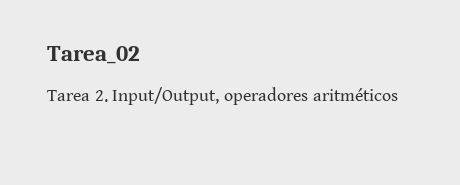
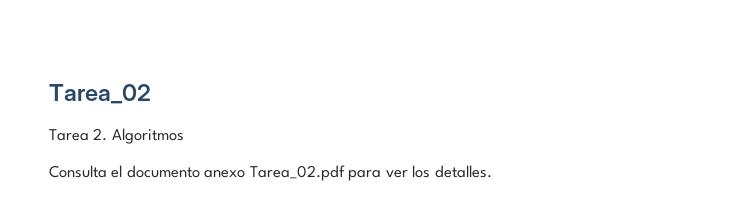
[112,87,398,105] Input/Output, operadores aritméticos -> [111,128,184,144] [49,165,492,181] Algoritmos // Consulta el documento anexo Tarea_02.pdf para ver los detalles.

